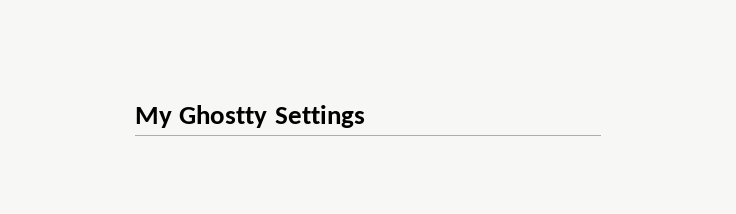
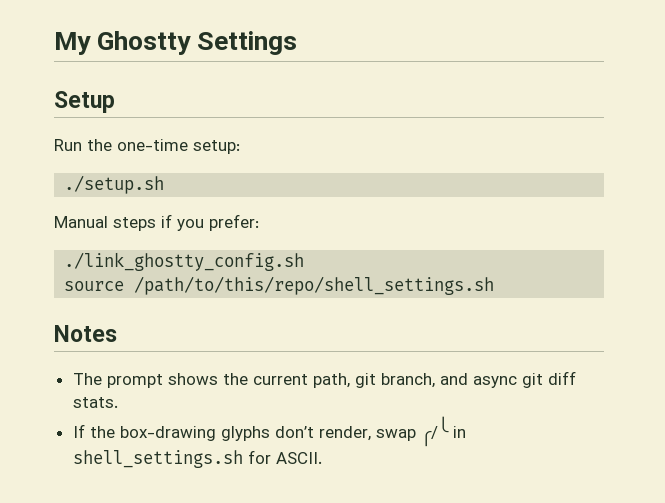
(365, 116) none -> [54,91,115,113] [54,139,240,154] [64,175,165,194] [54,214,259,231] [64,252,305,271] [64,276,495,295] [54,325,117,342] [72,371,576,388] [72,397,118,408] [72,416,466,447] [72,450,322,468] // Setup // Run the one-time setup: // ./setup.sh // Manual steps if you prefer: // ./link_ghostty_config.sh // source /path/to/this/repo/shell_settings.sh // Notes // The prompt shows the current path, git branch, and async git diff stats. // If the box-drawing glyphs don’t render, swap ╭/╰ in shell_settings.sh for ASCII.

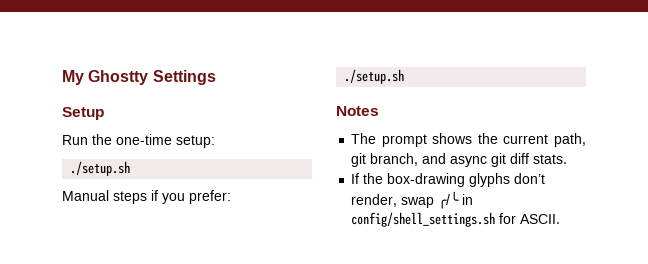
[64,252,305,271] [64,276,495,295] ./link_ghostty_config.sh // source /path/to/this/repo/shell_settings.sh -> [344,69,405,84] ./setup.sh
[72,450,243,468] shell_settings.sh -> [351,212,496,227] config/shell_settings.sh

